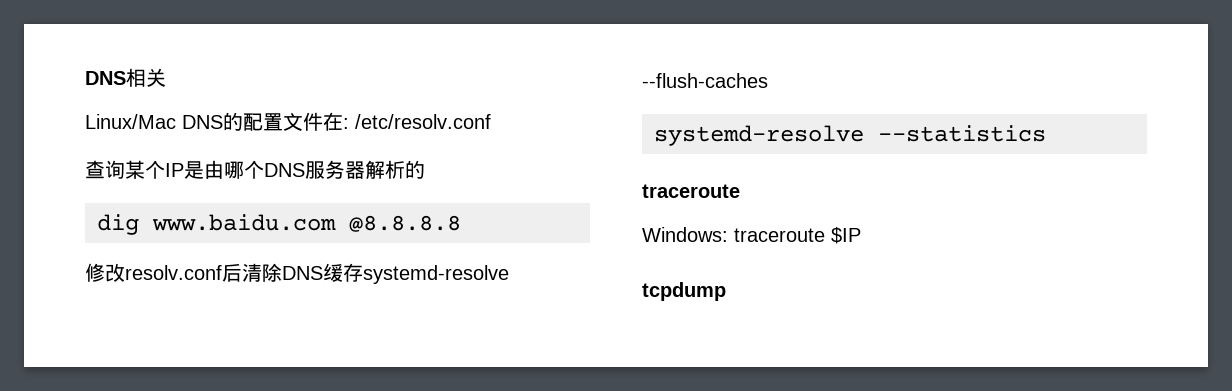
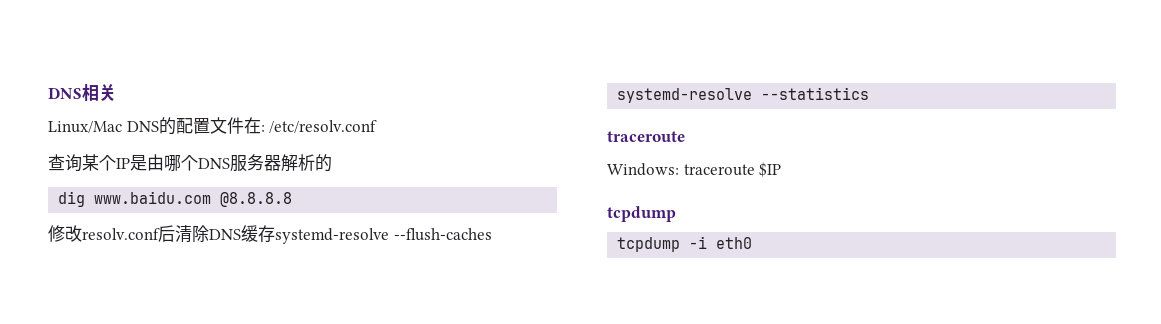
(726, 291) none -> [617,236,753,252] // tcpdump -i eth0

